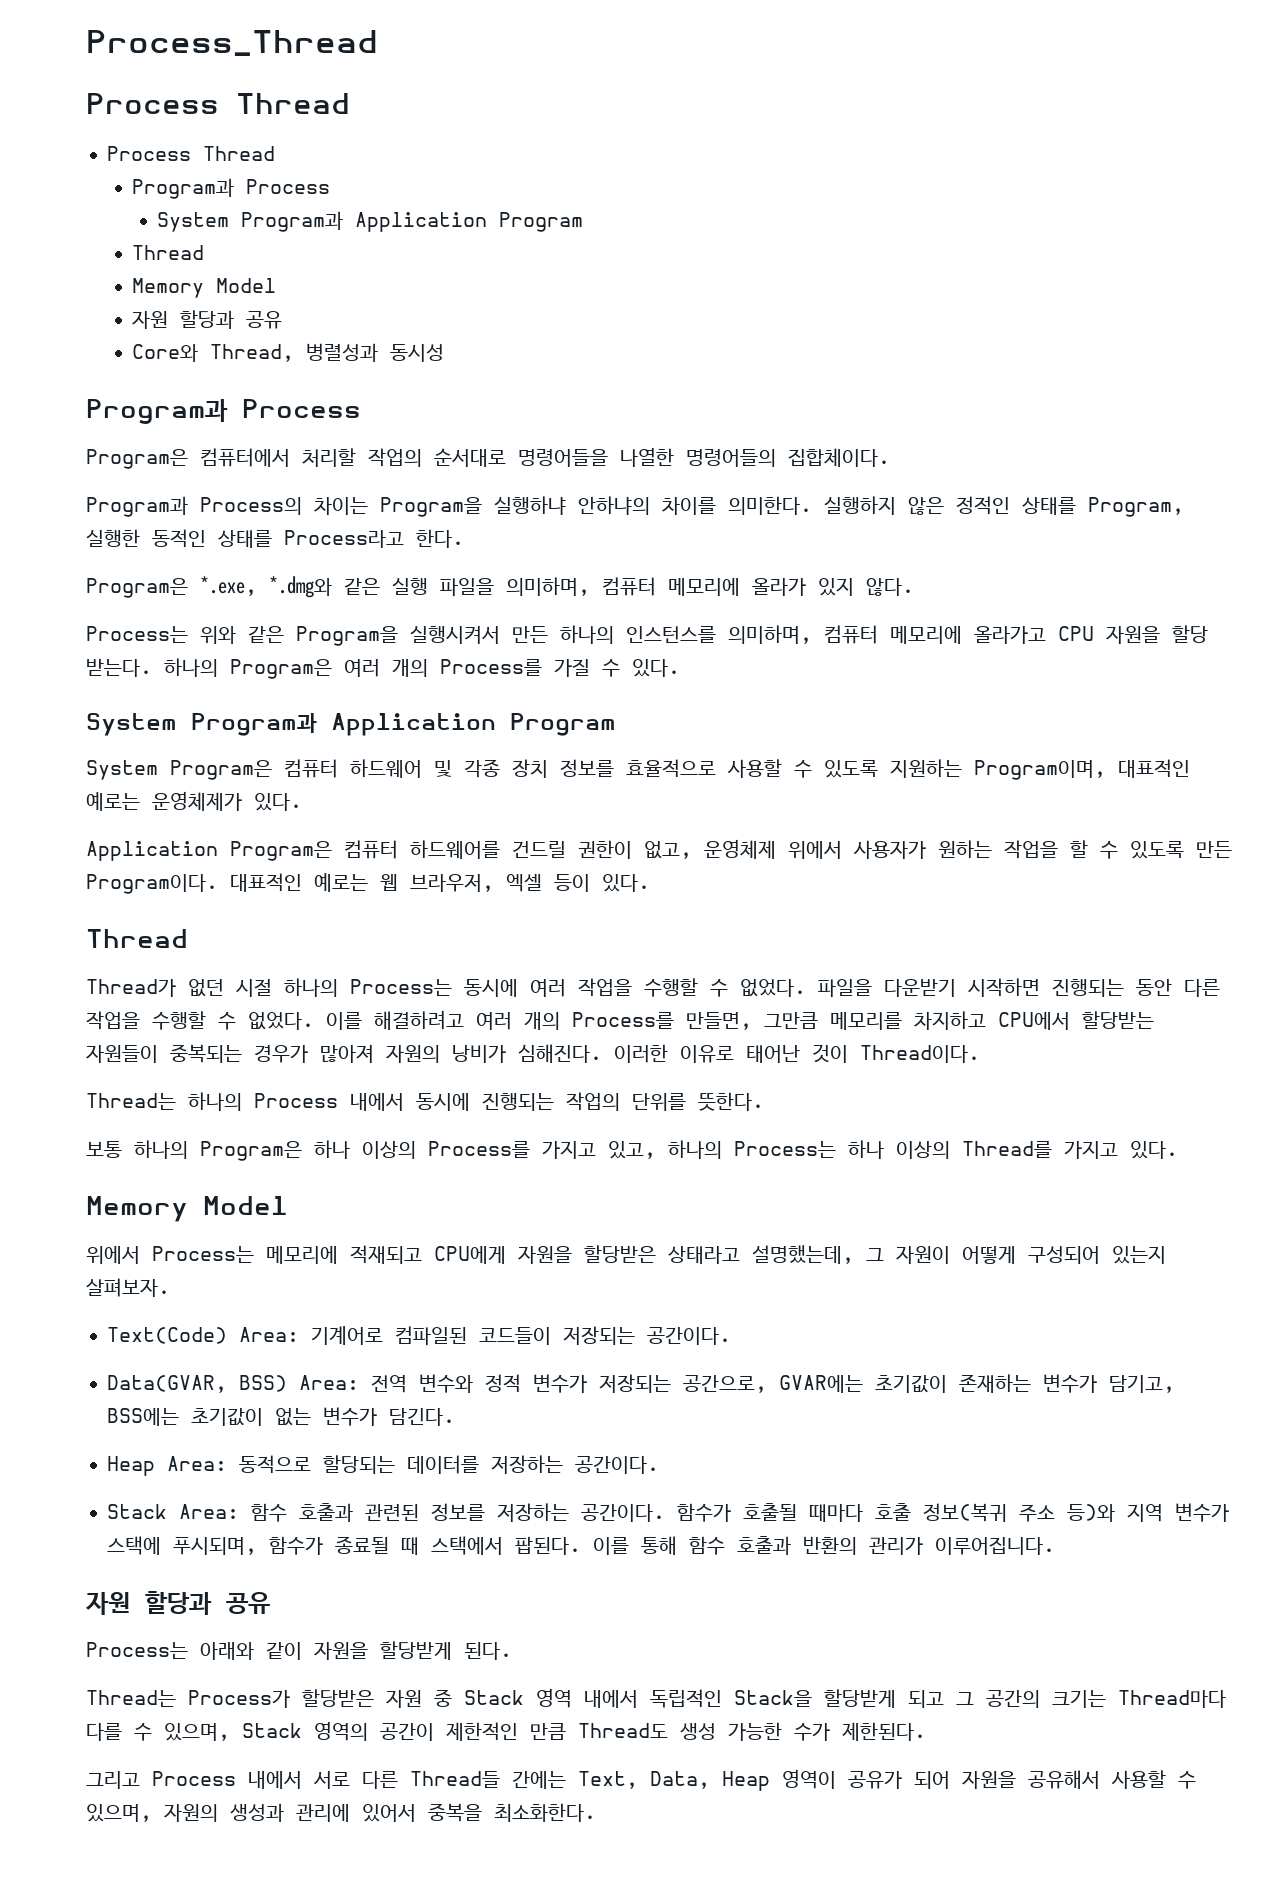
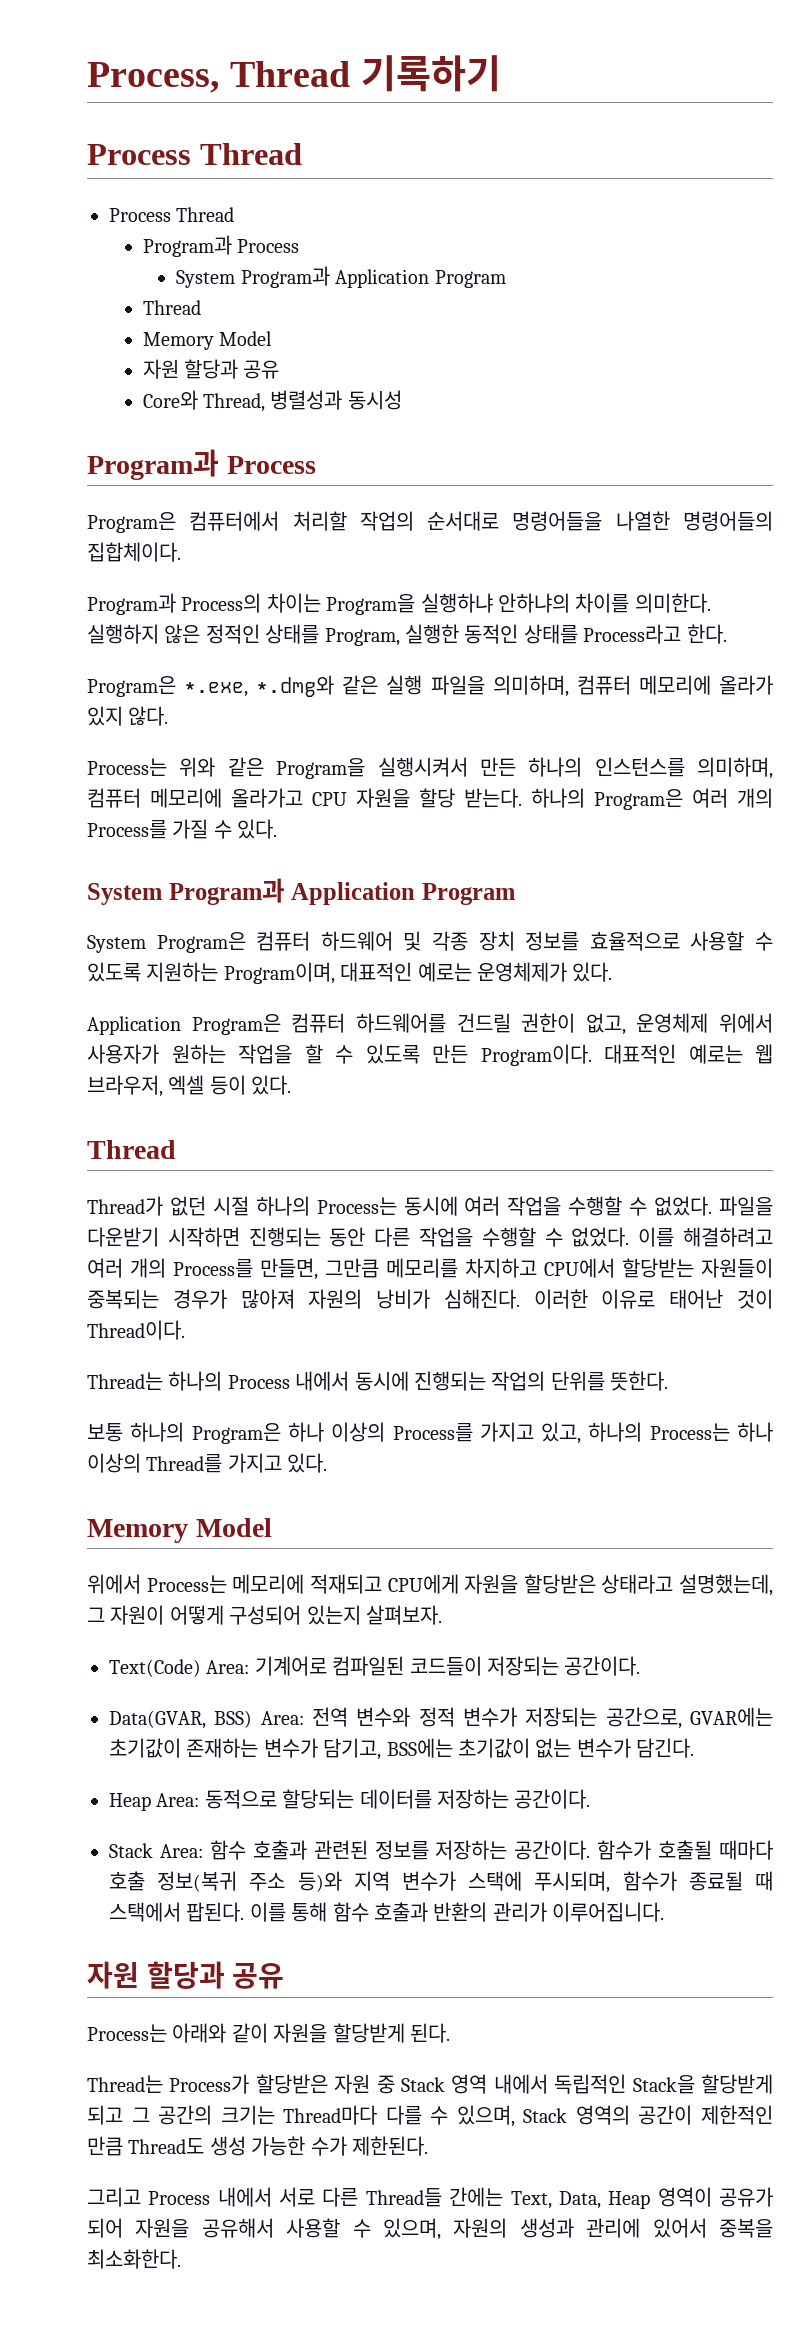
[86,30,378,56] Process_Thread -> [87,55,501,93] Process, Thread 기록하기

